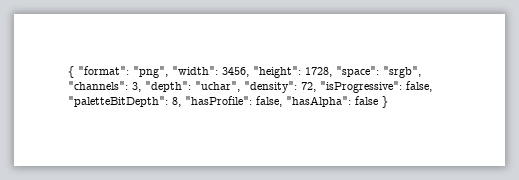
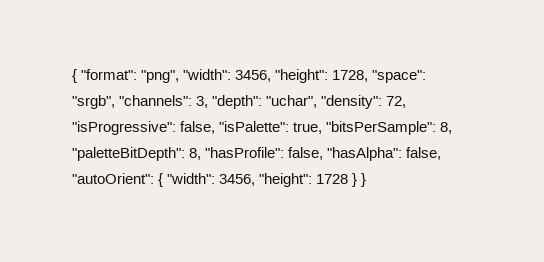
(432, 86) none -> [219,121,453,135] "isPalette": true, "bitsPerSample": 8,
[355,96,378,105] false -> [406,147,442,160] [72,173,358,187] false, "autoOrient": { "width": 3456, "height": 1728 }

